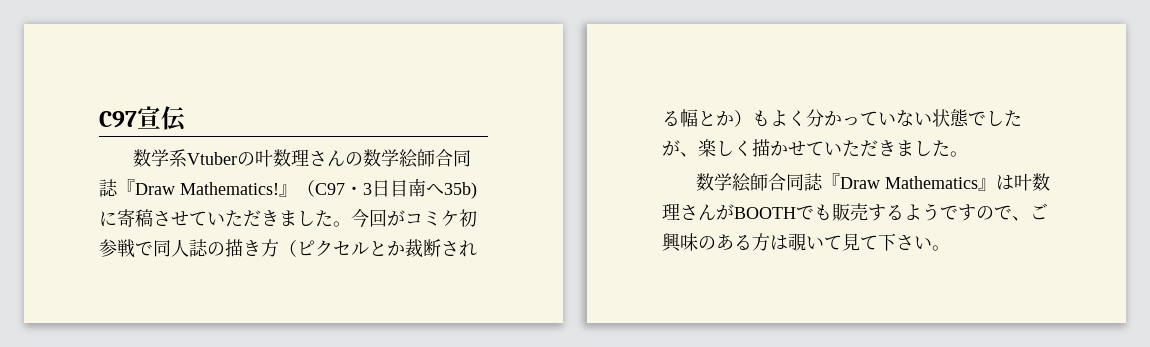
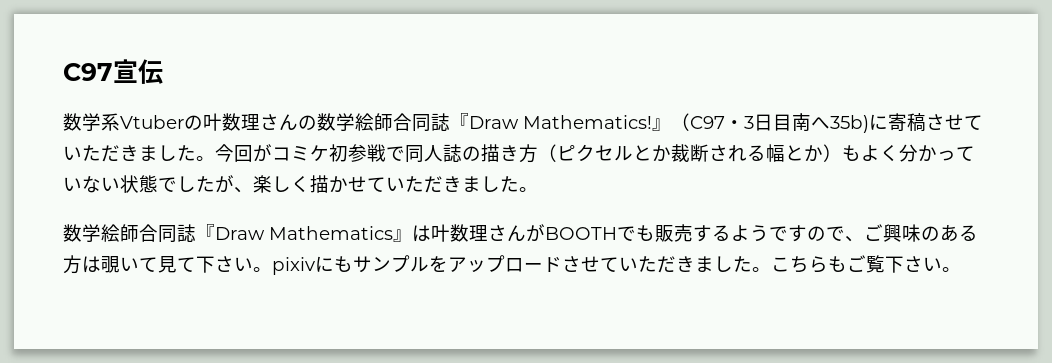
(950, 248) none -> [272,255,961,275] pixivにもサンプルをアップロードさせていただきました。こちらもご覧下さい。

